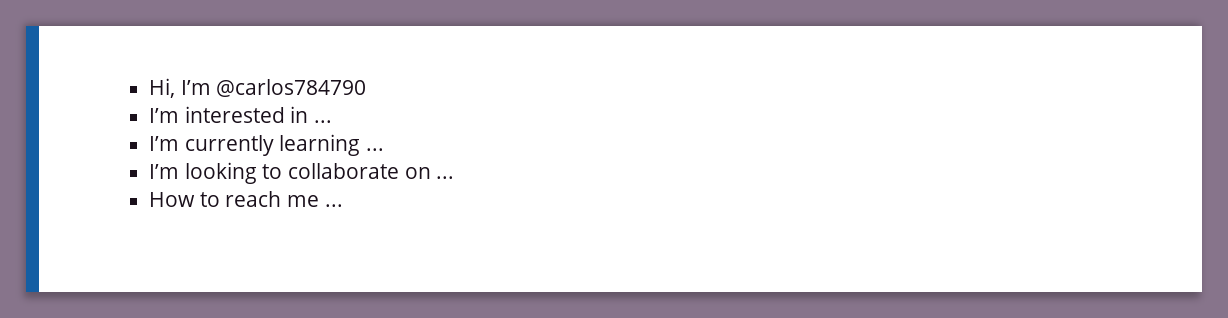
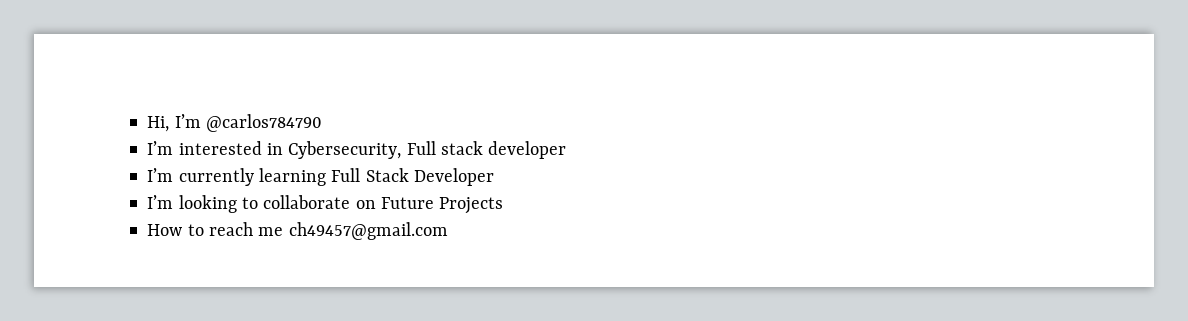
[314,120,333,123] ... -> [288,141,567,159] Cybersecurity, Full stack developer
[366,148,385,151] ... -> [331,168,494,186] Full Stack Developer
[436,176,455,179] ... -> [380,197,504,214] Future Projects
[324,204,343,207] ... -> [288,222,448,240] ch49457@gmail.com

